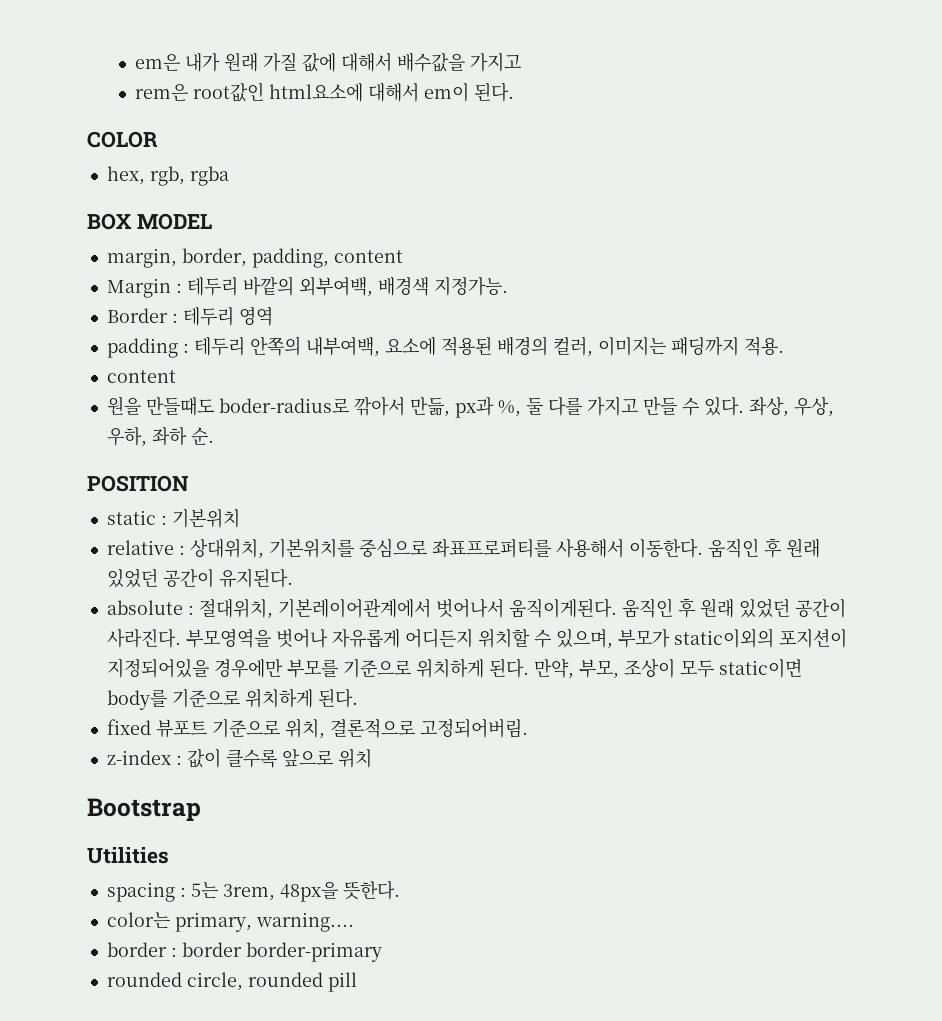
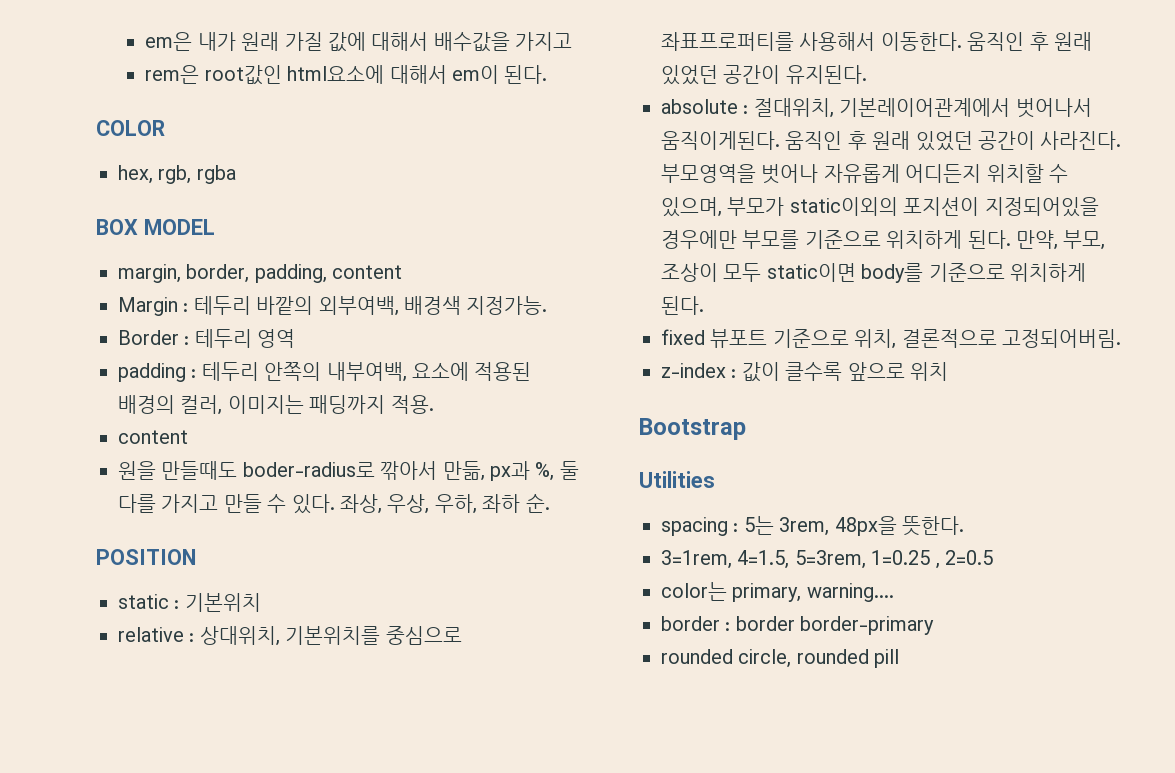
(400, 890) none -> [661,550,993,569] // 3=1rem, 4=1.5, 5=3rem, 1=0.25 , 2=0.5

